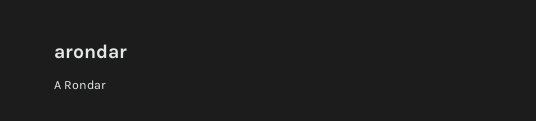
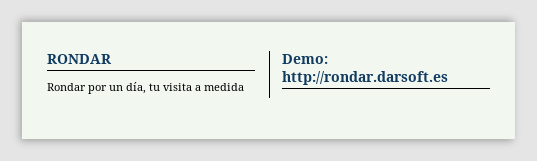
[54,44,127,59] [54,80,107,90] arondar // A Rondar -> [47,54,111,64] [47,82,244,94] [282,54,328,64] [282,71,448,85] RONDAR // Rondar por un día, tu visita a medida // Demo: http://rondar.darsoft.es

